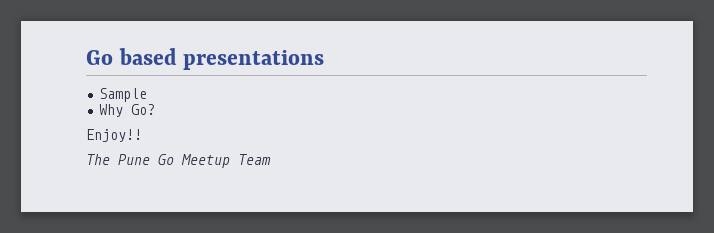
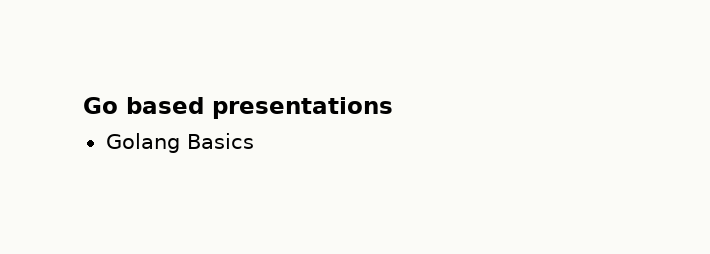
[99,88,148,102] [99,104,156,117] [86,129,142,142] [86,154,271,168] Sample // Why Go? // Enjoy!! // The Pune Go Meetup Team -> [105,133,254,153] Golang Basics

